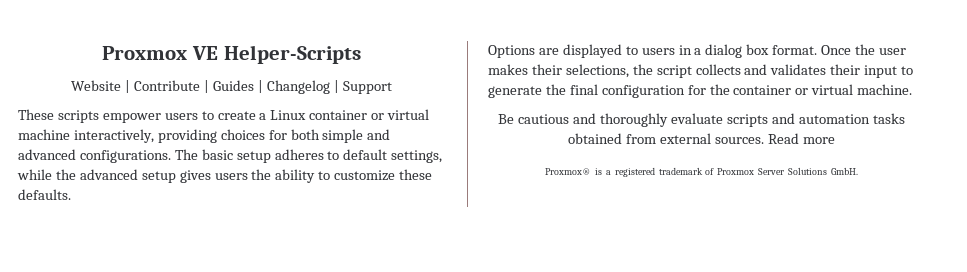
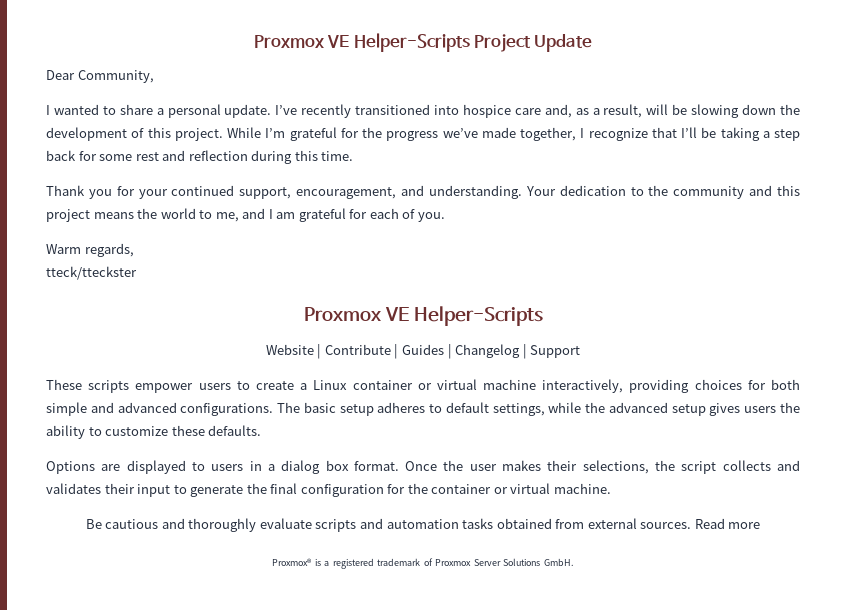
[102,45,361,64] Proxmox VE Helper-Scripts -> [253,33,593,52] [46,70,154,83] [46,104,801,118] [46,127,800,141] [46,150,354,164] [46,185,800,199] [46,208,445,222] [46,243,134,257] [46,266,137,280] [303,306,543,326] Proxmox VE Helper-Scripts Project Update // Dear Community, // I wanted to share a personal update. I’ve recently transitioned into hospice care and, as a result, will be slowing down the development of this project. While I’m grateful for the progress we’ve made together, I recognize that I’ll be taking a step back for some rest and reflection during this time. // Thank you for your continued support, encouragement, and understanding. Your dedication to the community and this project means the world to me, and I am grateful for each of you. // Warm regards, // tteck/tteckster // Proxmox VE Helper-Scripts

